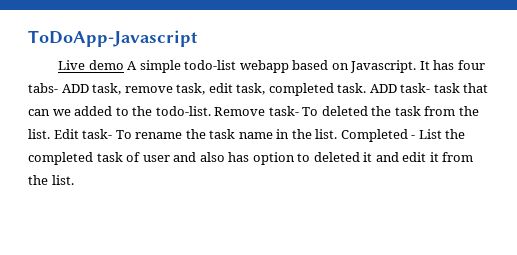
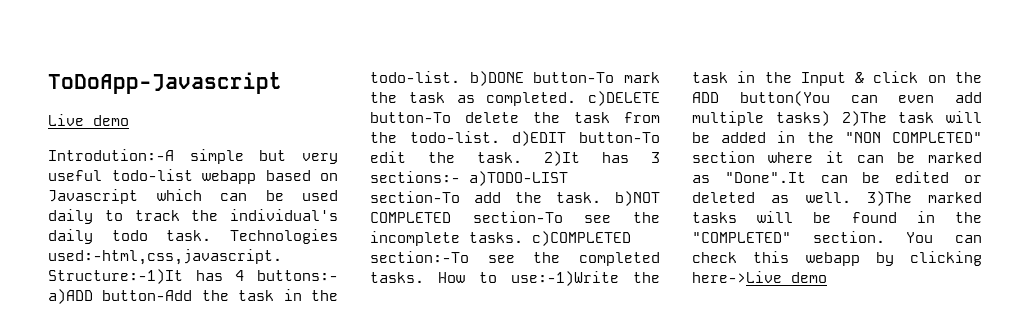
[127,60,485,73] [28,83,489,96] [28,106,479,116] [28,129,466,142] [28,152,474,165] [28,175,74,185] A simple todo-list webapp based on Javascript. It has four tabs- ADD task, remove task, edit task, completed task. ADD task- task that can we added to the todo-list. Remove task- To deleted the task from the list. Edit task- To rename the task name in the list. Completed - List the completed task of user and also has option to deleted it and edit it from the list. -> [48,149,338,164] [48,169,338,184] [48,189,338,204] [48,209,338,224] [48,229,338,244] [48,249,282,265] [48,269,338,284] [48,289,338,304] [370,71,660,86] [370,91,660,106] [370,112,660,123] [370,131,660,146] [370,151,660,166] [370,171,568,186] [370,191,660,206] [370,211,660,223] [370,231,631,246] [370,251,660,266] [370,271,660,286] [692,71,982,86] [692,91,982,106] [692,111,982,126] [692,131,982,143] [692,151,982,163] [692,171,982,183] [692,191,982,206] [692,211,982,223] [692,231,982,243] [692,251,982,266] [692,271,827,283] // Introdution:-A simple but very useful todo-list webapp based on Javascript which can be used daily to track the individual's daily todo task. Technologies used:-html,css,javascript. Structure:-1)It has 4 buttons:- a)ADD button-Add the task in the todo-list. b)DONE button-To mark the task as completed. c)DELETE button-To delete the task from the todo-list. d)EDIT button-To edit the task. 2)It has 3 sections:- a)TODO-LIST section-To add the task. b)NOT COMPLETED section-To see the incomplete tasks. c)COMPLETED section:-To see the completed tasks. How to use:-1)Write the task in the Input & click on the ADD button(You can even add multiple tasks) 2)The task will be added in the "NON COMPLETED" section where it can be marked as "Done".It can be edited or deleted as well. 3)The marked tasks will be found in the "COMPLETED" section. You can check this webapp by clicking here->Live demo

